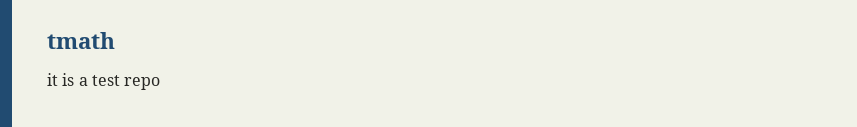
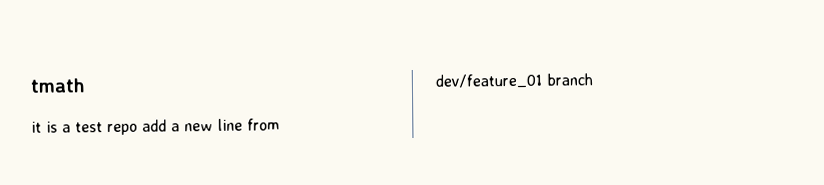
(161, 83) none -> [142,118,280,132] [435,73,593,89] add a new line from dev/feature_01 branch

